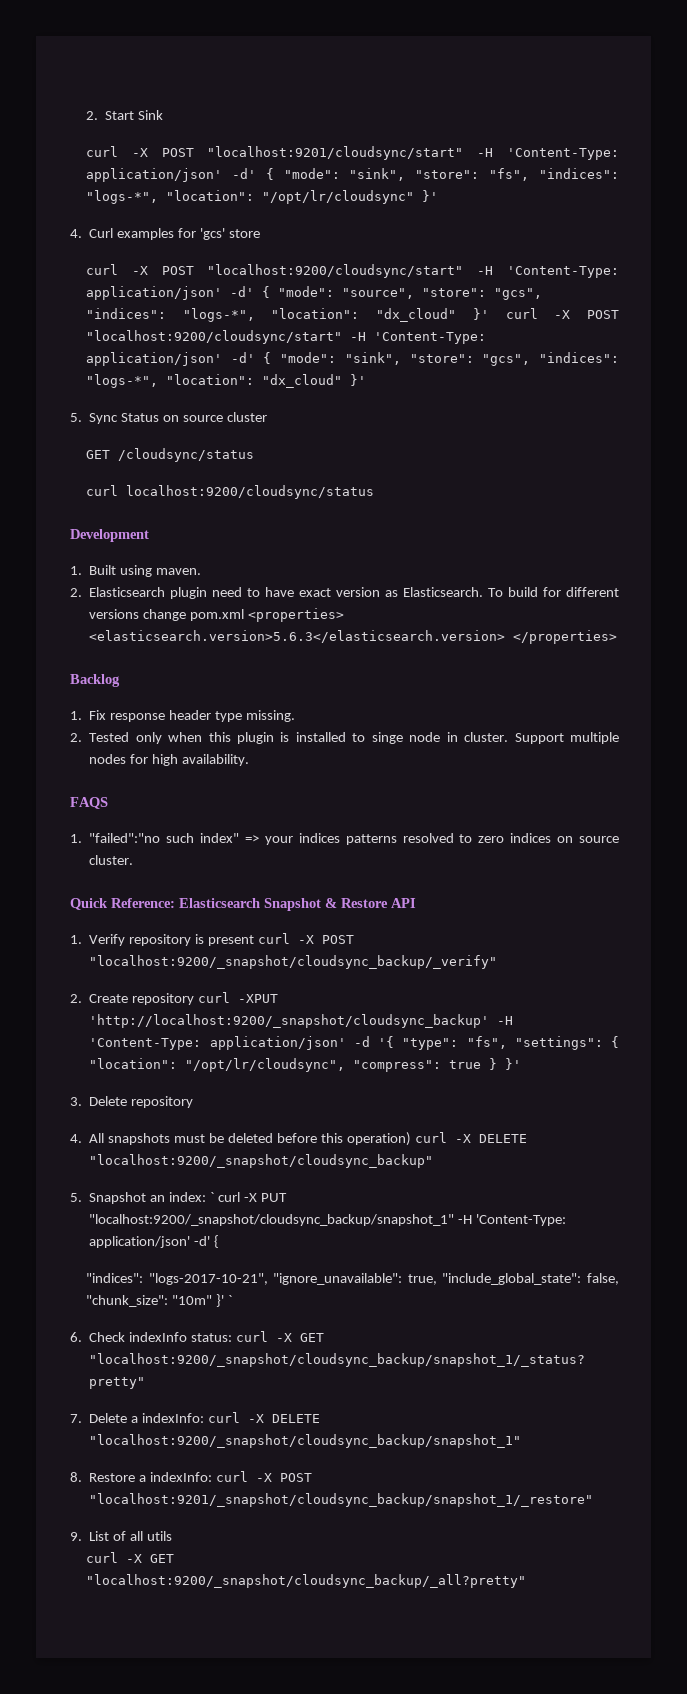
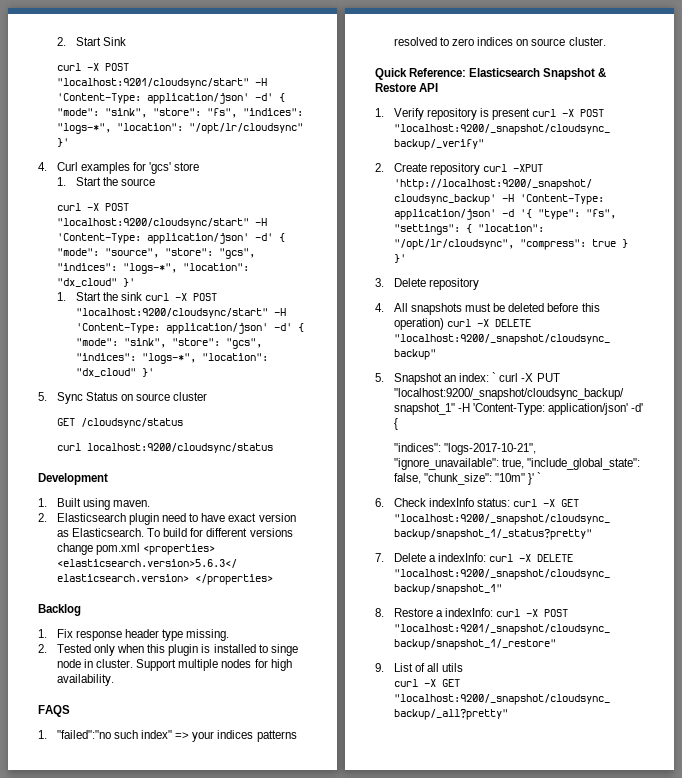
(260, 233) none -> [56,177,155,186] // 1. Start the source
(489, 314) none -> [56,292,142,301] // 1. Start the sink

